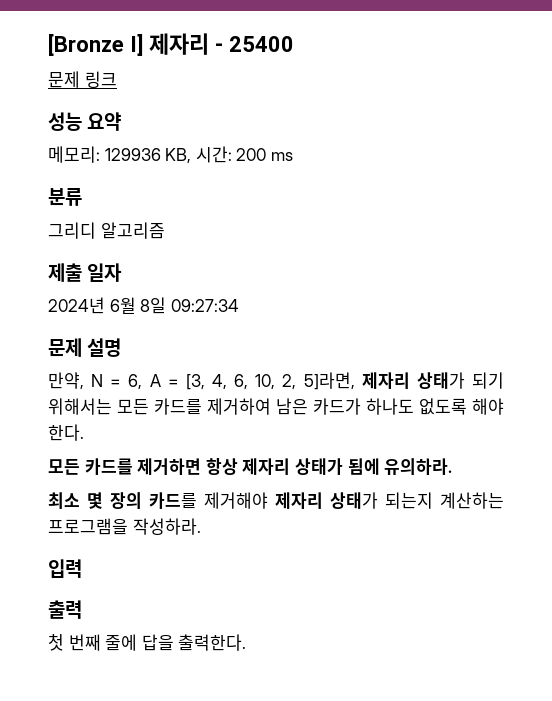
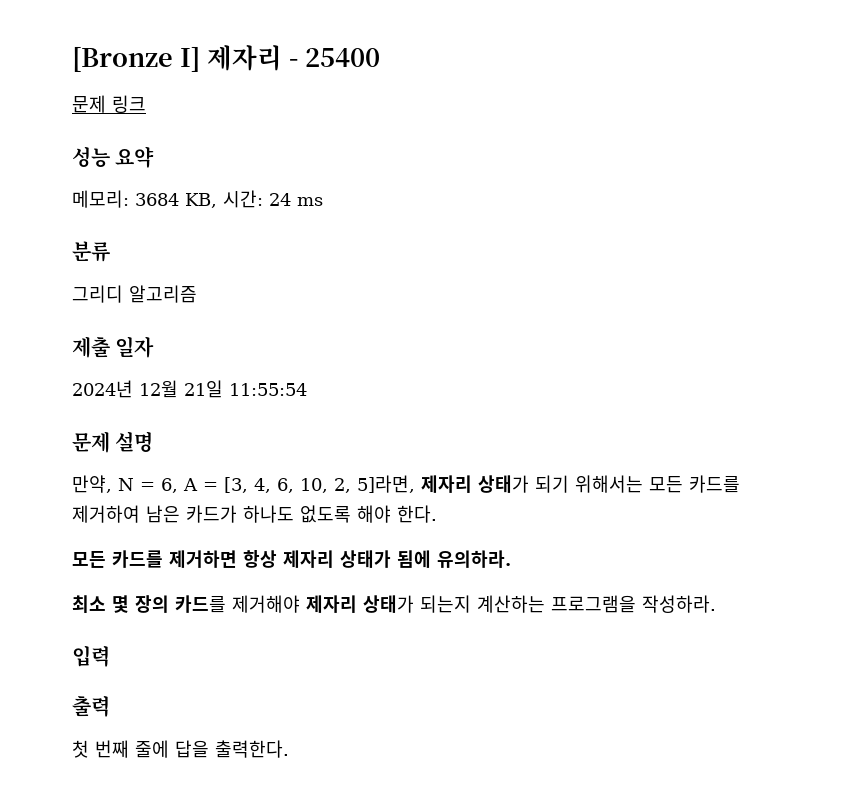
[104,148,161,161] 129936 -> [135,193,179,206] 3684
[236,148,267,161] 200 -> [269,193,291,206] 24
[109,297,239,314] 6월 8일 09:27:34 -> [139,380,307,398] 12월 21일 11:55:54

